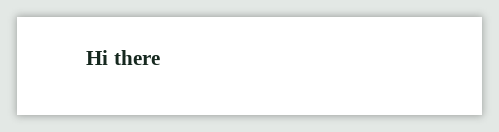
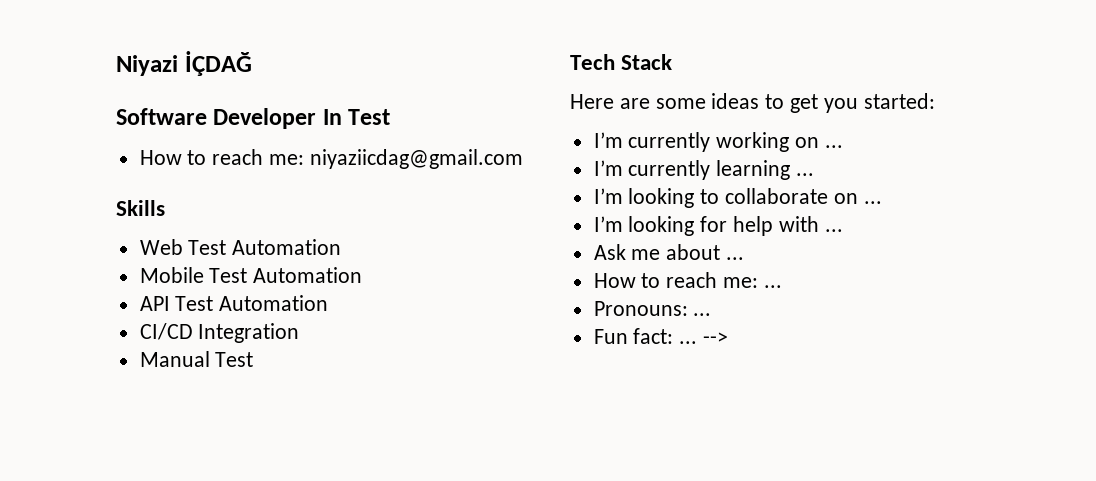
[86,50,160,65] Hi there -> [116,51,252,76] [116,108,391,129] [139,149,523,169] [116,200,165,216] [139,239,342,255] [139,267,363,283] [139,295,329,311] [139,323,300,343] [139,351,254,367] [570,54,673,70] [570,93,935,113] [593,132,843,152] [593,160,815,180] [593,188,882,208] [593,216,843,236] [593,244,745,260] [593,272,782,288] [593,301,712,316] [593,328,729,344] Niyazi İÇDAĞ // Software Developer In Test // How to reach me: niyaziicdag@gmail.com // Skills // Web Test Automation // Mobile Test Automation // API Test Automation // CI/CD Integration // Manual Test // Tech Stack // Here are some ideas to get you started: // I’m currently working on ... // I’m currently learning ... // I’m looking to collaborate on ... // I’m looking for help with ... // Ask me about ... // How to reach me: ... // Pronouns: ... // Fun fact: ... -->

